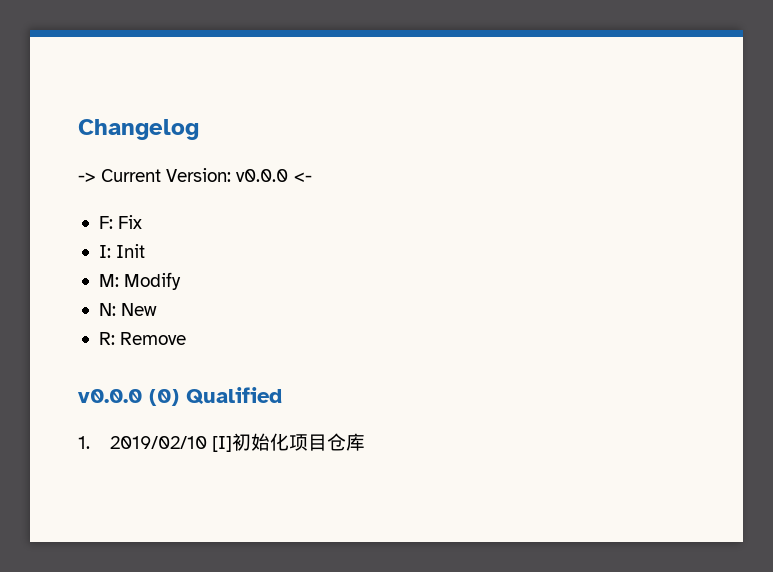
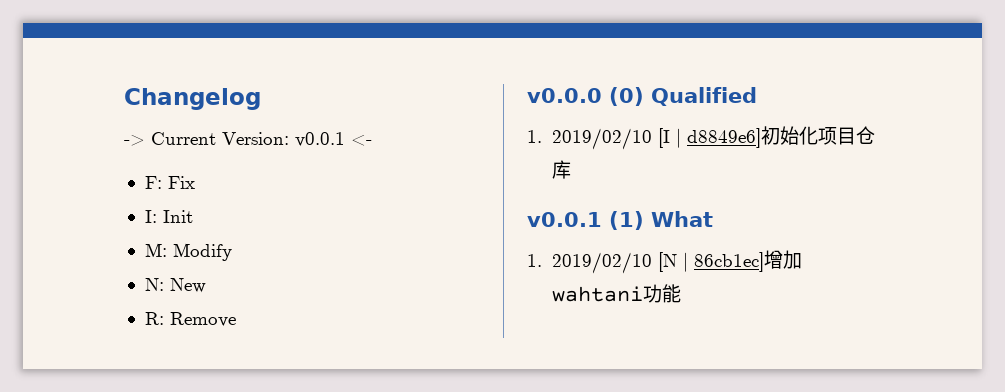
[236,169,289,182] v0.0.0 -> [295,132,345,147] v0.0.1
[211,436,232,452] [I] -> [657,128,761,148] [I | d8849e6]
(365, 442) none -> [527,211,713,230] [527,250,802,274] [551,284,681,303] // v0.0.1 (1) What // 1. 2019/02/10 [N | 86cb1ec]增加wahtani功能

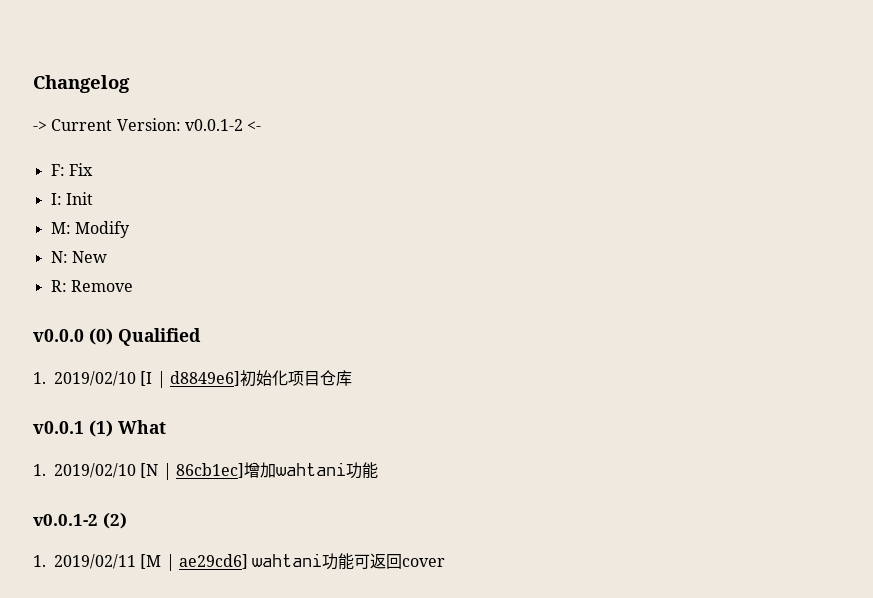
[295,132,345,147] v0.0.1 -> [184,119,243,131] v0.0.1-2
(681, 293) none -> [33,512,127,529] [33,553,446,571] // v0.0.1-2 (2) // 1. 2019/02/11 [M | ae29cd6] wahtani功能可返回cover

